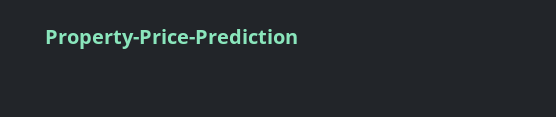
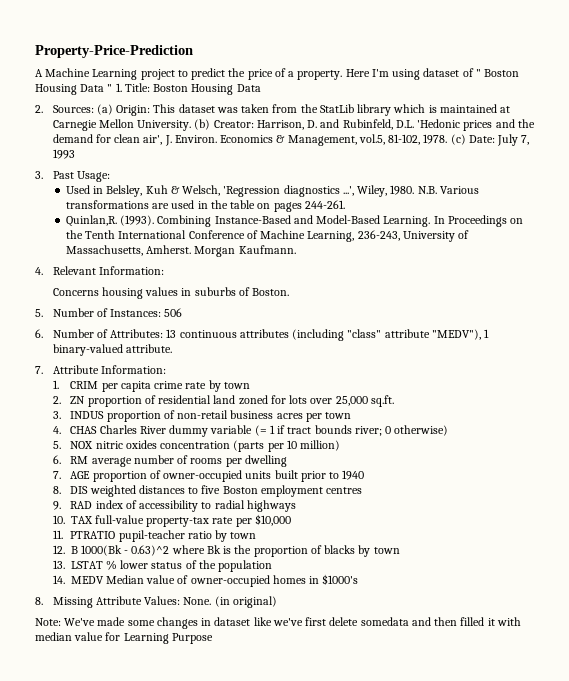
(298, 39) none -> [35,68,520,80] [35,83,261,95] [35,104,511,116] [52,119,535,131] [52,134,530,146] [52,149,75,159] [35,171,110,182] [65,185,479,197] [65,200,345,212] [65,215,524,227] [65,230,470,242] [65,245,296,257] [35,266,164,275] [52,287,290,299] [35,308,183,317] [35,329,490,341] [52,344,172,356] [35,365,166,374] [52,380,250,392] [52,395,394,407] [52,410,352,422] [52,425,449,437] [52,440,341,452] [52,455,287,467] [52,470,365,482] [52,485,363,497] [52,500,296,512] [52,514,291,527] [52,530,257,542] [52,545,400,557] [52,560,273,572] [52,574,359,587] [35,596,277,608] [35,617,521,629] [35,632,213,644] // A Machine Learning project to predict the price of a property. Here I'm using dataset of " Boston Housing Data " 1. Title: Boston Housing Data // 2. Sources: (a) Origin: This dataset was taken from the StatLib library which is maintained at Carnegie Mellon University. (b) Creator: Harrison, D. and Rubinfeld, D.L. 'Hedonic prices and the demand for clean air', J. Environ. Economics & Management, vol.5, 81-102, 1978. (c) Date: July 7, 1993 // 3. Past Usage: // Used in Belsley, Kuh & Welsch, 'Regression diagnostics ...', Wiley, 1980. N.B. Various transformations are used in the table on pages 244-261. // Quinlan,R. (1993). Combining Instance-Based and Model-Based Learning. In Proceedings on the Tenth International Conference of Machine Learning, 236-243, University of Massachusetts, Amherst. Morgan Kaufmann. // 4. Relevant Information: // Concerns housing values in suburbs of Boston. // 5. Number of Instances: 506 // 6. Number of Attributes: 13 continuous attributes (including "class" attribute "MEDV"), 1 binary-valued attribute. // 7. Attribute Information: // 1. CRIM per capita crime rate by town // 2. ZN proportion of residential land zoned for lots over 25,000 sq.ft. // 3. INDUS proportion of non-retail business acres per town // 4. CHAS Charles River dummy variable (= 1 if tract bounds river; 0 otherwise) // 5. NOX nitric oxides concentration (parts per 10 million) // 6. RM average number of rooms per dwelling // 7. AGE proportion of owner-occupied units built prior to 1940 // 8. DIS weighted distances to five Boston employment centres // 9. RAD index of accessibility to radial highways // 10. TAX full-value property-tax rate per $10,000 // 11. PTRATIO pupil-teacher ratio by town // 12. B 1000(Bk - 0.63)^2 where Bk is the proportion of blacks by town // 13. LSTAT % lower status of the population // 14. MEDV Median value of owner-occupied homes in $1000's // 8. Missing Attribute Values: None. (in original) // Note: We've made some changes in dataset like we've first delete somedata and then filled it with median value for Learning Purpose

